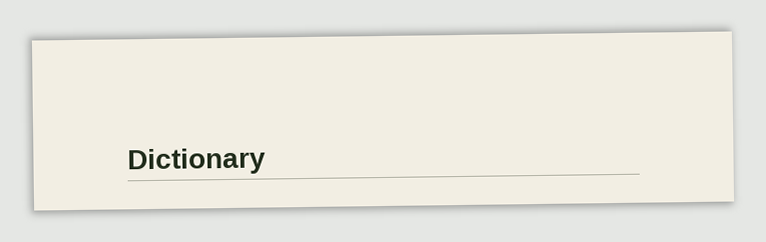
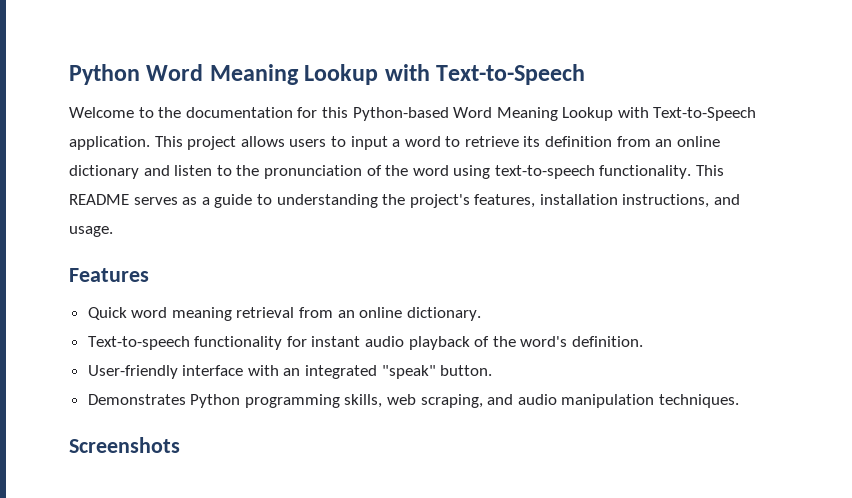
[127,147,266,176] Dictionary -> [69,64,586,85] [69,107,757,121] [69,136,720,150] [69,165,725,179] [69,194,741,208] [69,226,113,237] [69,268,149,282] [87,307,481,321] [87,336,644,350] [87,365,493,379] [87,394,740,408] [69,437,180,453] Python Word Meaning Lookup with Text-to-Speech // Welcome to the documentation for this Python-based Word Meaning Lookup with Text-to-Speech application. This project allows users to input a word to retrieve its definition from an online dictionary and listen to the pronunciation of the word using text-to-speech functionality. This README serves as a guide to understanding the project's features, installation instructions, and usage. // Features // Quick word meaning retrieval from an online dictionary. // Text-to-speech functionality for instant audio playback of the word's definition. // User-friendly interface with an integrated "speak" button. // Demonstrates Python programming skills, web scraping, and audio manipulation techniques. // Screenshots

